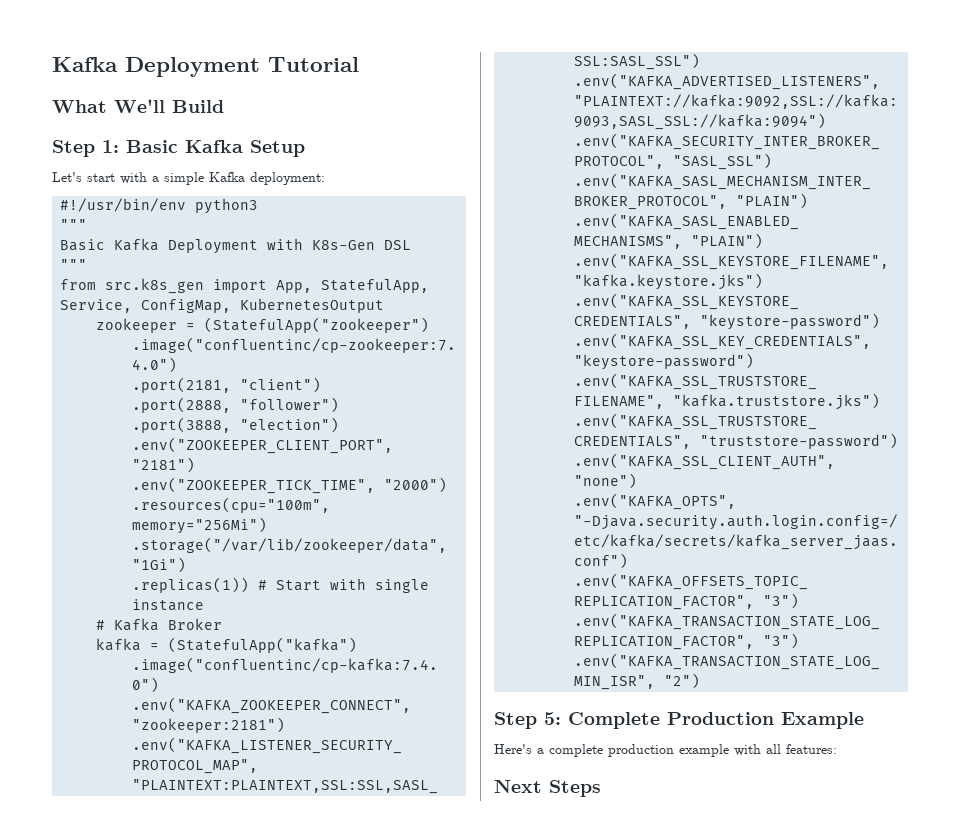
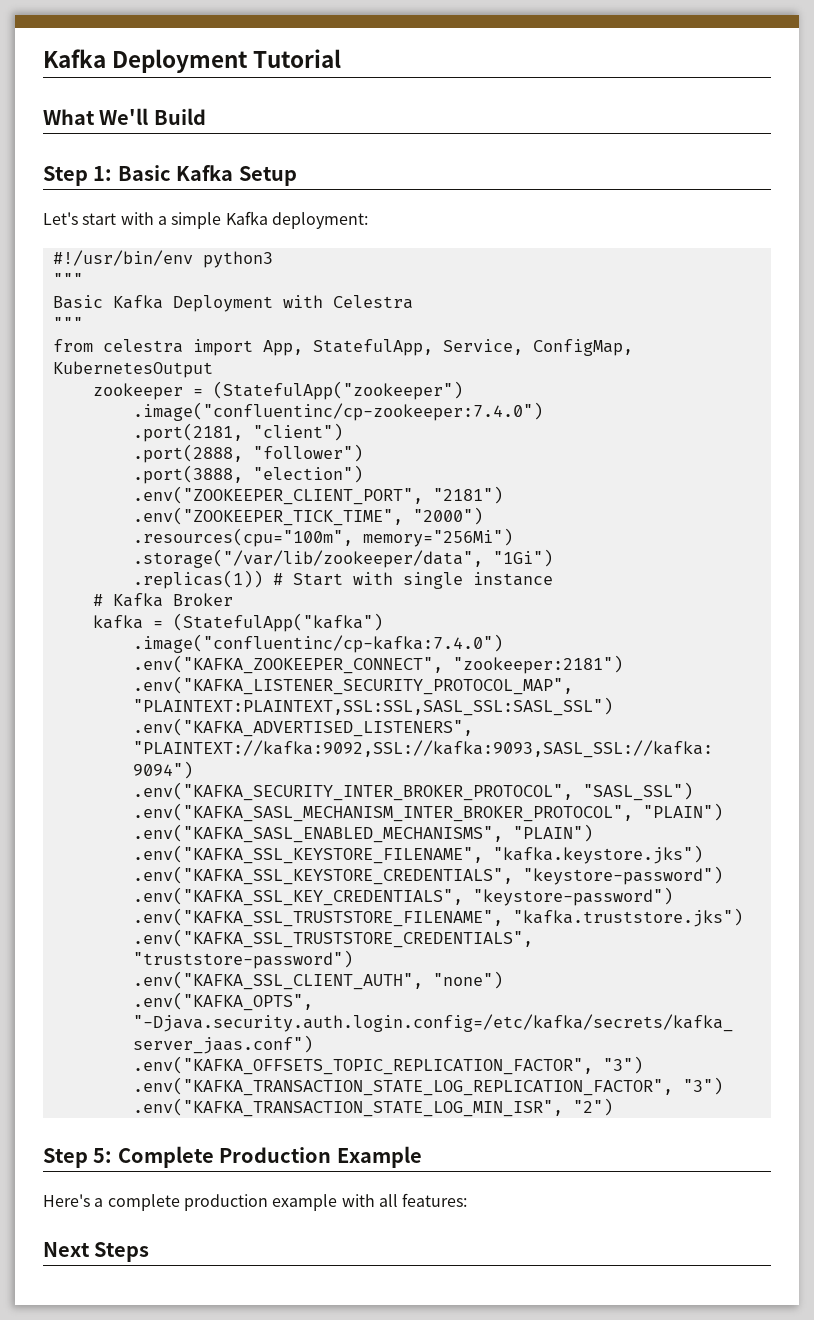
[312,240,412,250] K8s-Gen DSL -> [332,295,413,309] Celestra
[105,278,205,294] src.k8s_gen -> [102,339,183,353] celestra

